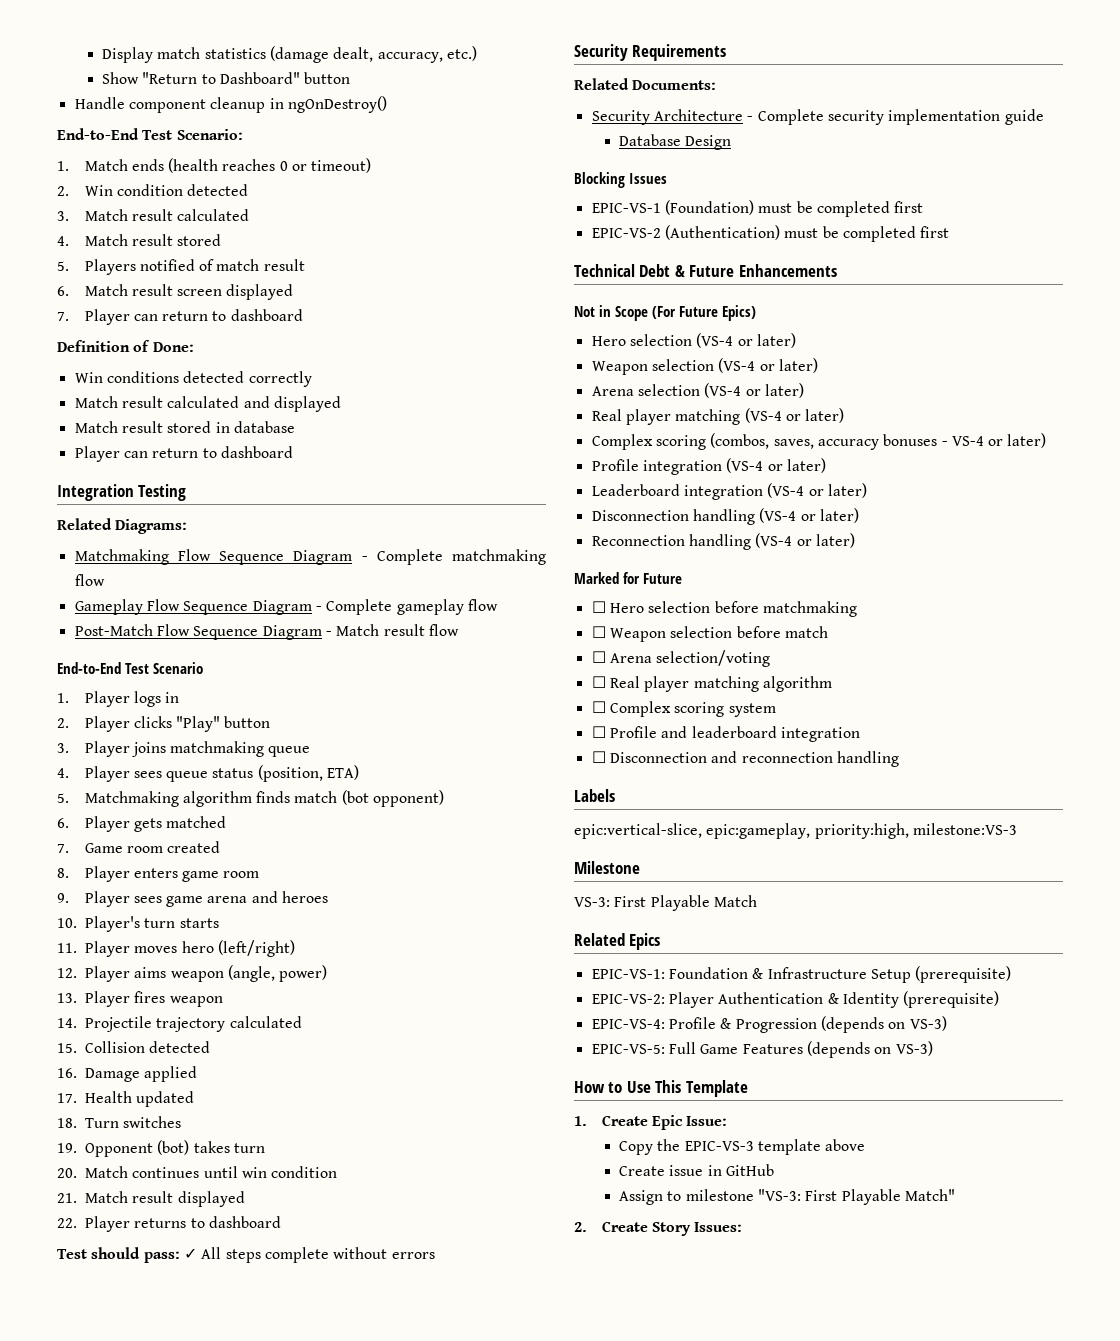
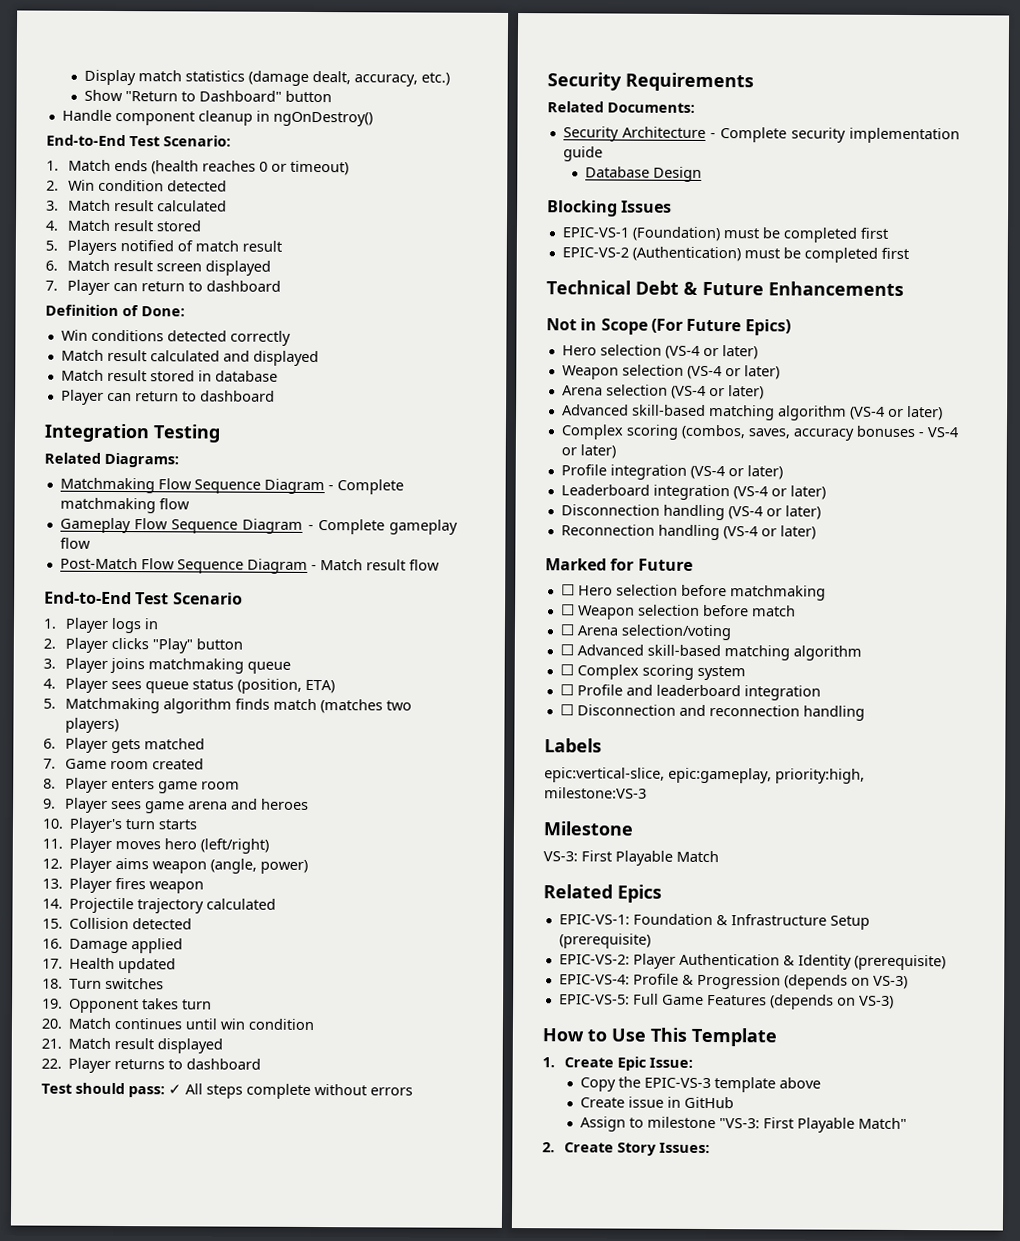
[341,790,445,807] (bot opponent) -> [319,699,412,714] [64,717,119,734] (matches two players)
[157,1140,190,1155] (bot) -> (140, 1006) none
[591,409,741,425] Real player matching -> [561,404,847,421] Advanced skill-based matching algorithm
[609,676,690,692] Real player -> [576,644,721,657] Advanced skill-based

